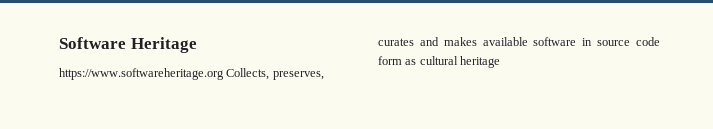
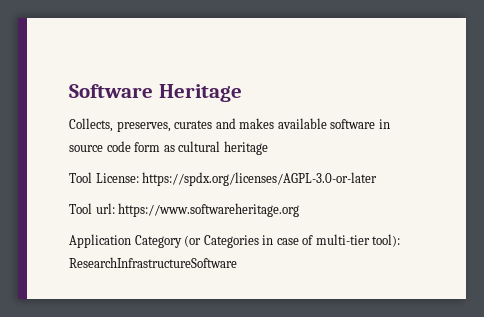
[59,68,224,80] https://www.softwareheritage.org -> (242, 93) none
(501, 62) none -> [69,172,378,186] [69,203,300,217] [69,234,401,248] [69,257,237,268] // Tool License: https://spdx.org/licenses/AGPL-3.0-or-later // Tool url: https://www.softwareheritage.org // Application Category (or Categories in case of multi-tier tool): ResearchInfrastructureSoftware

